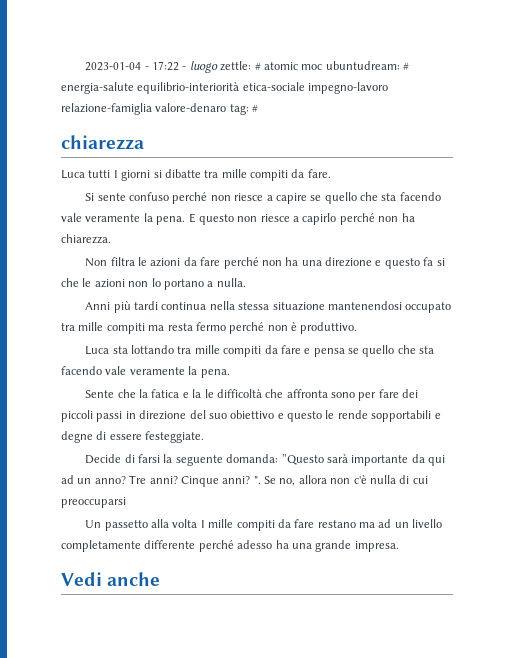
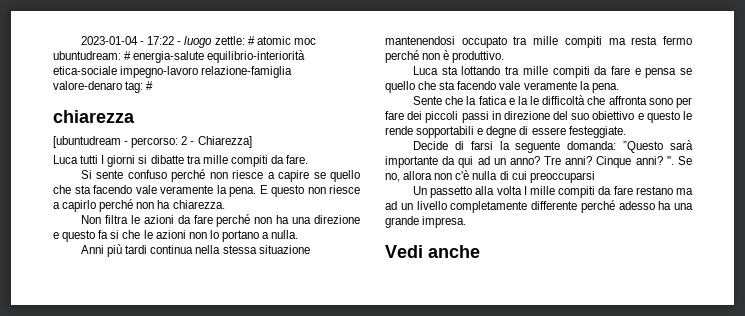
(144, 142) none -> [53,136,252,148] // [ubuntudream - percorso: 2 - Chiarezza]

